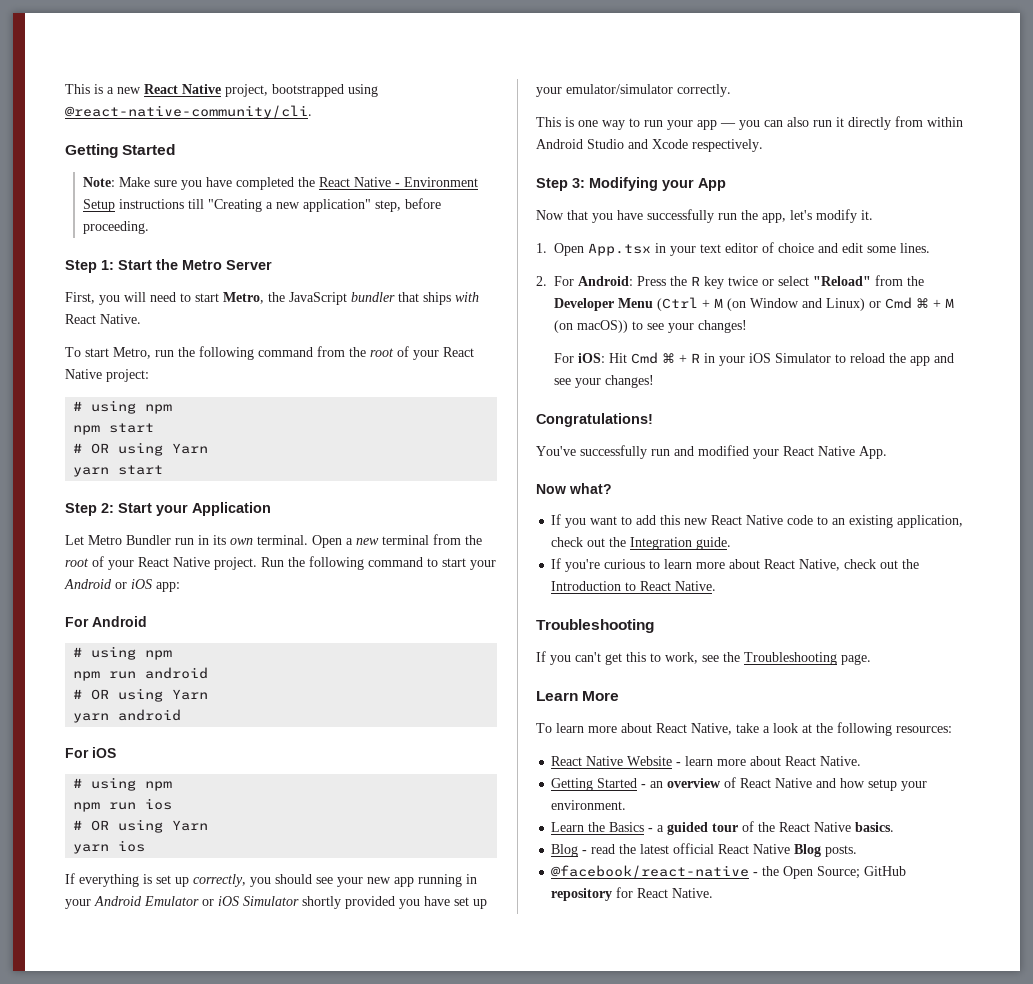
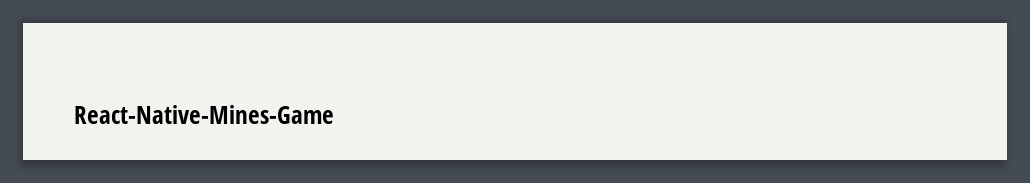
[65,84,378,97] [65,105,312,119] [65,144,176,158] [82,177,478,190] [82,198,441,212] [82,221,149,234] [65,259,272,273] [65,292,479,305] [65,314,141,324] [65,346,474,360] [65,369,149,382] [73,400,173,414] [73,423,155,435] [73,442,209,456] [73,465,164,477] [65,502,271,516] [65,534,482,548] [65,556,496,570] [64,579,180,592] [65,616,147,627] [73,646,173,660] [73,667,209,681] [73,688,209,702] [73,709,182,723] [65,747,116,758] [73,777,173,791] [73,798,173,812] [73,819,209,833] [73,840,146,854] [65,873,477,887] [65,896,487,909] [536,84,731,97] [536,116,963,130] [536,139,763,152] [536,177,726,191] [536,209,873,223] [536,242,930,256] [536,275,924,289] [554,297,954,311] [554,320,747,333] [553,352,954,366] [553,375,654,388] [536,413,653,427] [536,445,887,459] [536,483,612,494] [551,514,964,528] [551,537,732,550] [551,558,920,572] [551,581,717,591] [536,619,654,633] [536,651,871,665] [536,691,620,701] [536,722,952,736] [551,756,862,766] [551,777,928,791] [551,800,627,810] [551,821,895,835] [551,843,858,857] [551,865,907,879] [551,887,714,901] This is a new React Native project, bootstrapped using @react-native-community/cli. // Getting Started // Note: Make sure you have completed the React Native - Environment Setup instructions till "Creating a new application" step, before proceeding. // Step 1: Start the Metro Server // First, you will need to start Metro, the JavaScript bundler that ships with React Native. // To start Metro, run the following command from the root of your React Native project: // # using npm // npm start // # OR using Yarn // yarn start // Step 2: Start your Application // Let Metro Bundler run in its own terminal. Open a new terminal from the root of your React Native project. Run the following command to start your Android or iOS app: // For Android // # using npm // npm run android // # OR using Yarn // yarn android // For iOS // # using npm // npm run ios // # OR using Yarn // yarn ios // If everything is set up correctly, you should see your new app running in your Android Emulator or iOS Simulator shortly provided you have set up your emulator/simulator correctly. // This is one way to run your app — you can also run it directly from within Android Studio and Xcode respectively. // Step 3: Modifying your App // Now that you have successfully run the app, let's modify it. // 1. Open App.tsx in your text editor of choice and edit some lines. // 2. For Android: Press the R key twice or select "Reload" from the Developer Menu (Ctrl + M (on Window and Linux) or Cmd ⌘ + M (on macOS)) to see your changes! // For iOS: Hit Cmd ⌘ + R in your iOS Simulator to reload the app and see your changes! // Congratulations! // You've successfully run and modified your React Native App. // Now what? // If you want to add this new React Native code to an existing application, check out the Integration guide. // If you're curious to learn more about React Native, check out the Introduction to React Native. // Troubleshooting // If you can't get this to work, see the Troubleshooting page. // Learn More // To learn more about React Native, take a look at the following resources: // React Native Website - learn more about React Native. // Getting Started - an overview of React Native and how setup your environment. // Learn the Basics - a guided tour of the React Native basics. // Blog - read the latest official React Native Blog posts. // @facebook/react-native - the Open Source; GitHub repository for React Native. -> [74,105,334,124] React-Native-Mines-Game

